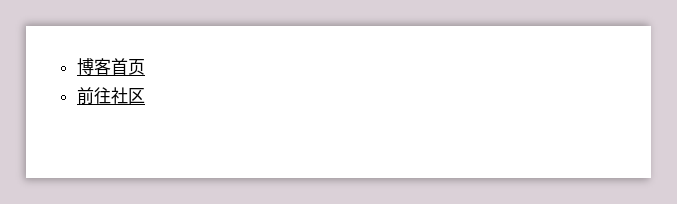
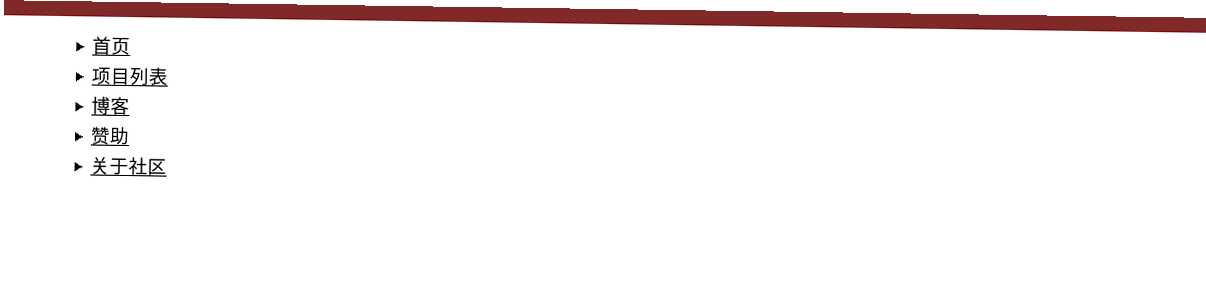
[76,58,111,75] 博客 -> (92, 45) none
[76,87,111,105] 前往 -> [91,67,170,87] [91,96,131,116] [90,126,131,146] [90,156,130,176] 项目列表 // 博客 // 赞助 // 关于

